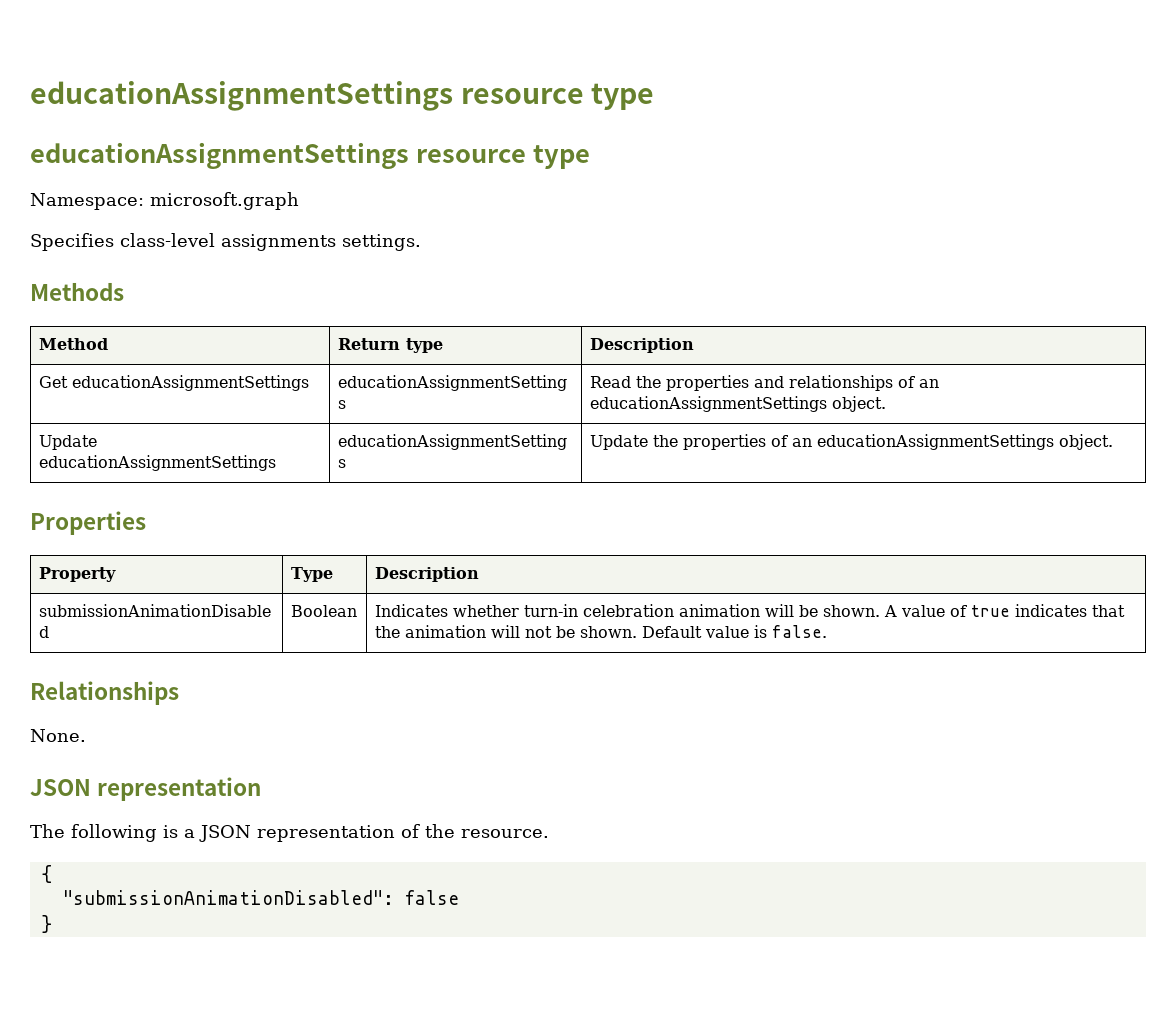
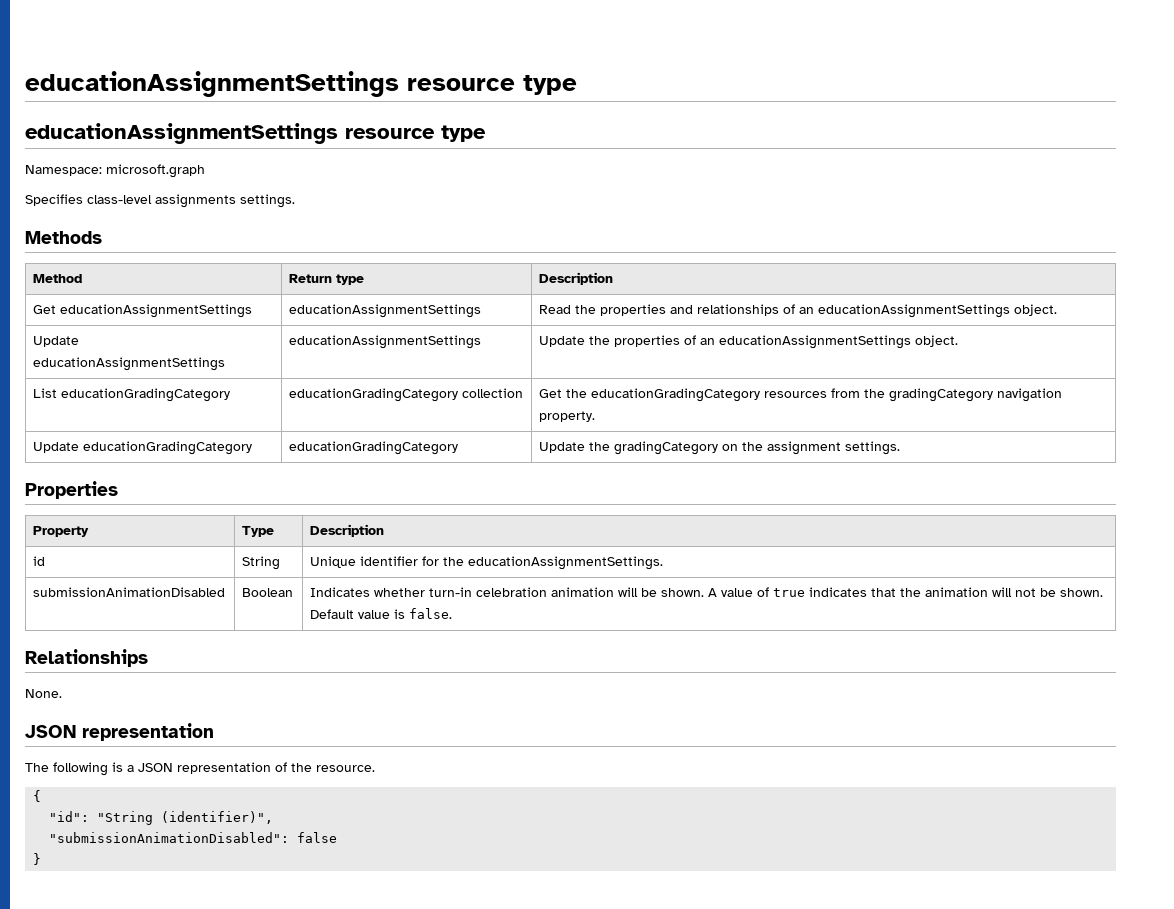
[30,511,146,535] [38,567,116,582] [290,567,333,582] [374,567,479,582] // Properties // Property | Type | Description -> [33,388,231,402] [289,388,524,402] [539,388,1063,402] [539,411,596,422] [33,441,253,455] [289,441,459,455] [539,441,901,455] [25,481,118,499] [33,526,90,537] [242,526,275,537] [310,524,385,537] [33,556,46,566] [242,556,281,570] [310,556,664,570] // List educationGradingCategory | educationGradingCategory collection | Get the educationGradingCategory resources from the gradingCategory navigation property. // Update educationGradingCategory | educationGradingCategory | Update the gradingCategory on the assignment settings. // Properties // Property | Type | Description // id | String | Unique identifier for the educationAssignmentSettings.
(52, 874) none -> [49,811,274,825] // "id": "String (identifier)",

